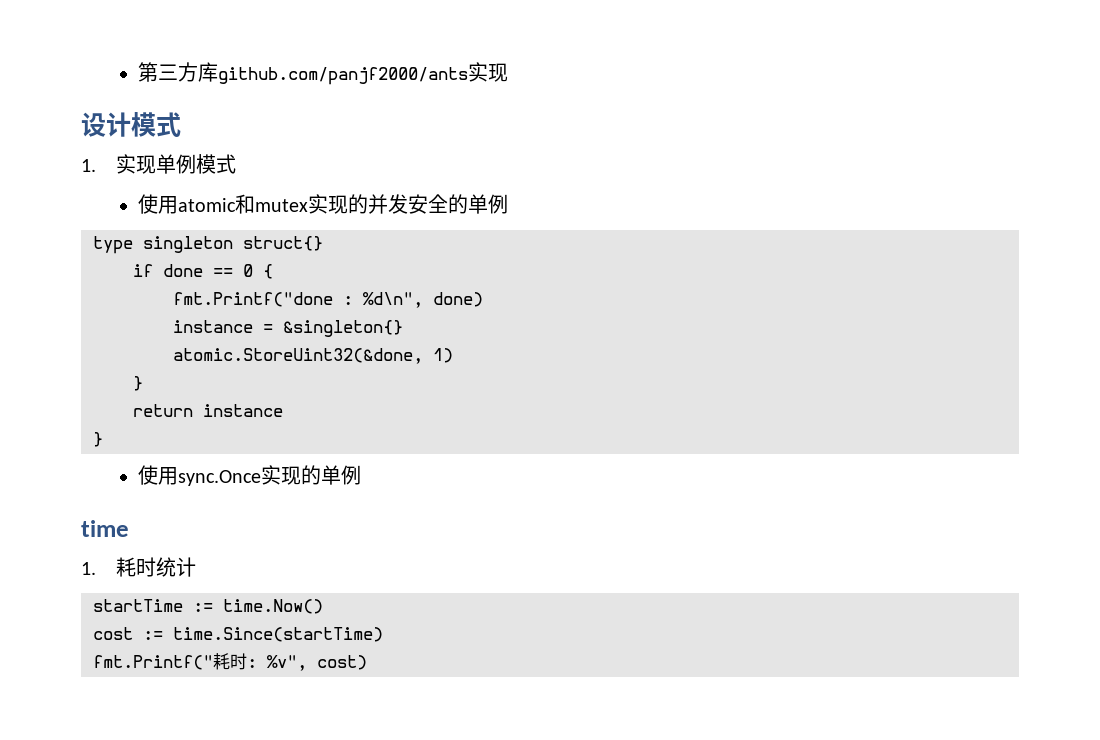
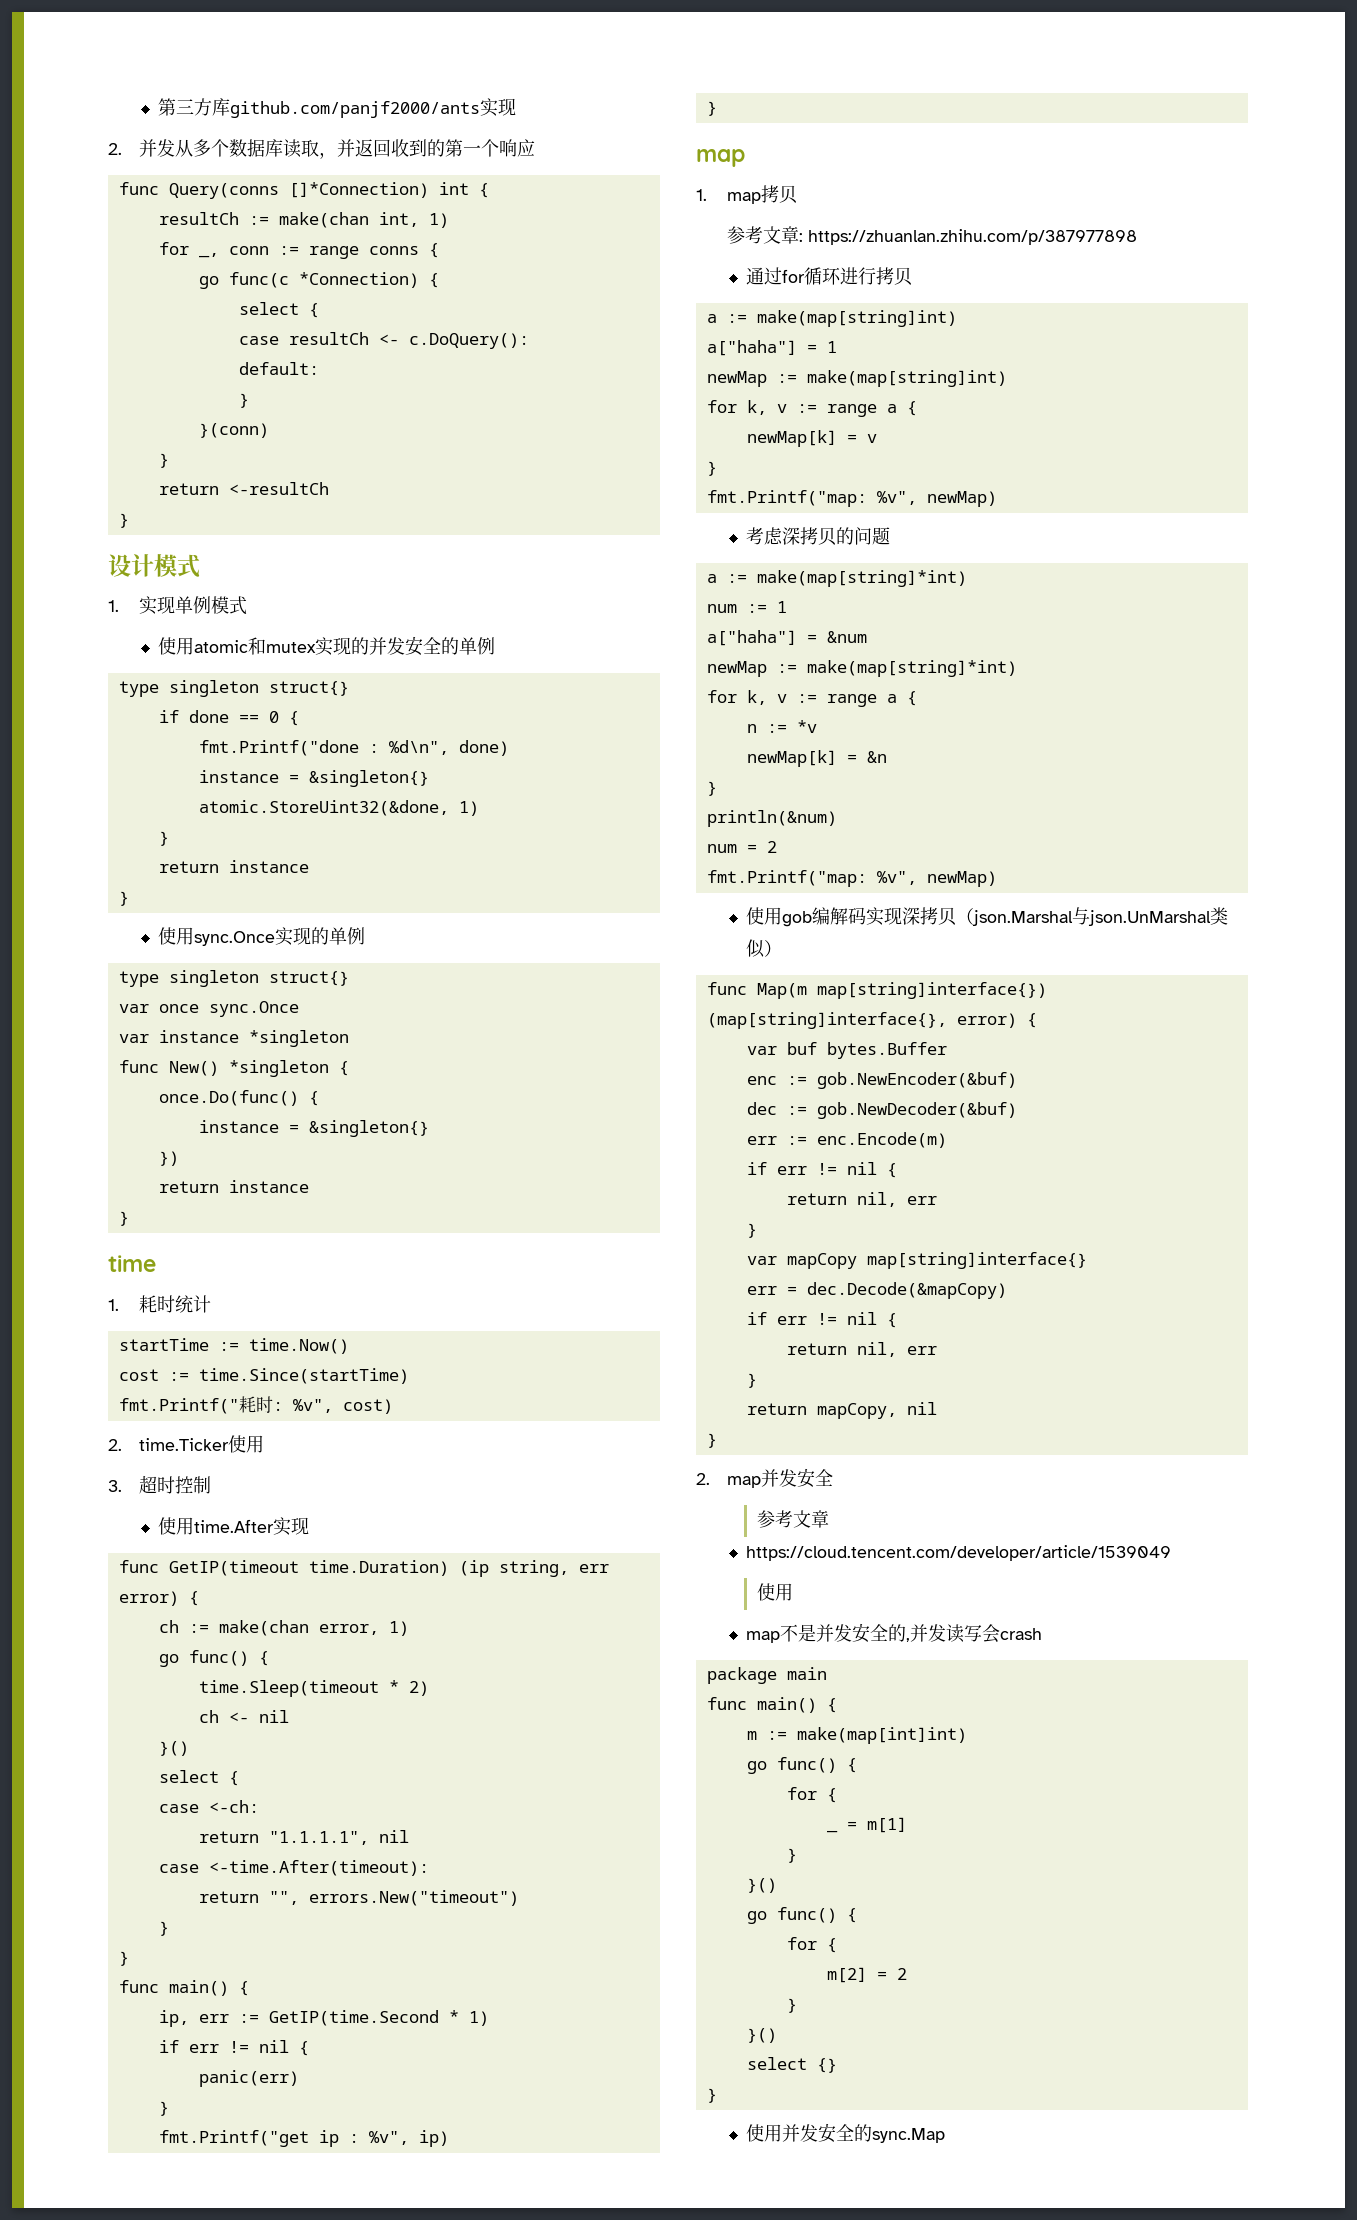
(508, 72) none -> [108,139,535,159] [118,182,489,199] [158,212,449,228] [158,242,439,259] [198,272,439,289] [238,302,319,318] [238,332,529,349] [238,362,319,375] [238,393,249,408] [198,423,269,438] [158,453,169,468] [158,482,329,495] [118,513,129,528] // 2.并发从多个数据库读取，并返回收到的第一个响应 // func Query(conns []*Connection) int { // resultCh := make(chan int, 1) // for _, conn := range conns { // go func(c *Connection) { // select { // case resultCh <- c.DoQuery(): // default: // } // }(conn) // } // return <-resultCh // }
(361, 475) none -> [118,970,349,987] [118,1001,299,1017] [118,1030,349,1047] [118,1060,349,1077] [158,1090,319,1106] [198,1120,429,1137] [158,1151,179,1166] [158,1180,309,1193] [118,1211,129,1226] // type singleton struct{} // var once sync.Once // var instance *singleton // func New() *singleton { // once.Do(func() { // instance = &singleton{} // }) // return instance // }
(367, 662) none -> [108,1435,264,1453] [108,1475,211,1494] [158,1517,310,1536] [118,1560,609,1577] [118,1591,199,1606] [158,1620,409,1636] [158,1650,269,1667] [198,1680,429,1697] [198,1710,289,1723] [158,1741,189,1756] [158,1770,239,1786] [158,1800,259,1813] [198,1830,409,1845] [158,1860,429,1876] [198,1890,519,1906] [158,1921,169,1936] [118,1951,129,1966] [118,1980,249,1996] [158,2010,489,2027] [158,2040,309,2056] [198,2070,299,2087] [158,2101,169,2116] [158,2130,449,2147] [706,101,717,116] [696,149,745,167] [696,185,797,204] [726,226,1137,245] [746,267,913,286] [706,310,957,327] [706,340,837,356] [706,370,1007,387] [706,400,917,417] [746,430,877,447] [706,461,717,476] [706,490,997,507] [746,527,891,546] [706,570,967,587] [706,601,787,613] [706,630,867,646] [706,660,1017,677] [706,690,917,707] [746,720,817,733] [746,750,887,767] [706,781,717,796] [706,810,837,827] [706,841,777,853] [706,870,997,887] [746,907,1229,927] [746,939,783,958] [706,982,1047,999] [706,1012,1037,1029] [746,1042,947,1059] [746,1072,1017,1089] [746,1102,1017,1119] [746,1132,947,1148] [746,1162,897,1178] [786,1192,937,1207] [746,1223,757,1238] [746,1252,1087,1269] [746,1282,1007,1299] [746,1312,897,1328] [786,1342,937,1357] [746,1373,757,1388] [746,1402,937,1419] [706,1433,717,1448] [696,1468,833,1488] [757,1510,830,1528] [746,1545,1172,1561] [757,1583,794,1601] [746,1623,1043,1643] [706,1667,827,1684] [706,1697,837,1713] [746,1727,967,1744] [746,1757,857,1774] [786,1787,837,1803] [826,1830,838,1833] [846,1817,907,1833] [786,1848,797,1863] [746,1878,777,1893] [746,1907,857,1924] [786,1937,837,1953] [826,1967,907,1983] [786,1998,797,2013] [746,2028,777,2043] [746,2057,837,2073] [706,2088,717,2103] [746,2123,946,2143] // 2. time.Ticker使用 // 3.超时控制 // 使用time.After实现 // func GetIP(timeout time.Duration) (ip string, err error) { // ch := make(chan error, 1) // go func() { // time.Sleep(timeout * 2) // ch <- nil // }() // select { // case <-ch: // return "1.1.1.1", nil // case <-time.After(timeout): // return "", errors.New("timeout") // } // } // func main() { // ip, err := GetIP(time.Second * 1) // if err != nil { // panic(err) // } // fmt.Printf("get ip : %v", ip) // } // map // 1. map拷贝 // 参考文章: https://zhuanlan.zhihu.com/p/387977898 // 通过for循环进行拷贝 // a := make(map[string]int) // a["haha"] = 1 // newMap := make(map[string]int) // for k, v := range a { // newMap[k] = v // } // fmt.Printf("map: %v", newMap) // 考虑深拷贝的问题 // a := make(map[string]*int) // num := 1 // a["haha"] = &num // newMap := make(map[string]*int) // for k, v := range a { // n := *v // newMap[k] = &n // } // println(&num) // num = 2 // fmt.Printf("map: %v", newMap) // 使用gob编解码实现深拷贝（json.Marshal与json.UnMarshal类似） // func Map(m map[string]interface{}) (map[string]interface{}, error) { // var buf bytes.Buffer // enc := gob.NewEncoder(&buf) // dec := gob.NewDecoder(&buf) // err := enc.Encode(m) // if err != nil { // return nil, err // } // var mapCopy map[string]interface{} // err = dec.Decode(&mapCopy) // if err != nil { // return nil, err // } // return mapCopy, nil // } // 2. map并发安全 // 参考文章 // https://cloud.tencent.com/developer/article/1539049 // 使用 // map不是并发安全的,并发读写会crash // package main // func main() { // m := make(map[int]int) // go func() { // for { // _ = m[1] // } // }() // go func() { // for { // m[2] = 2 // } // }() // select {} // } // 使用并发安全的sync.Map

